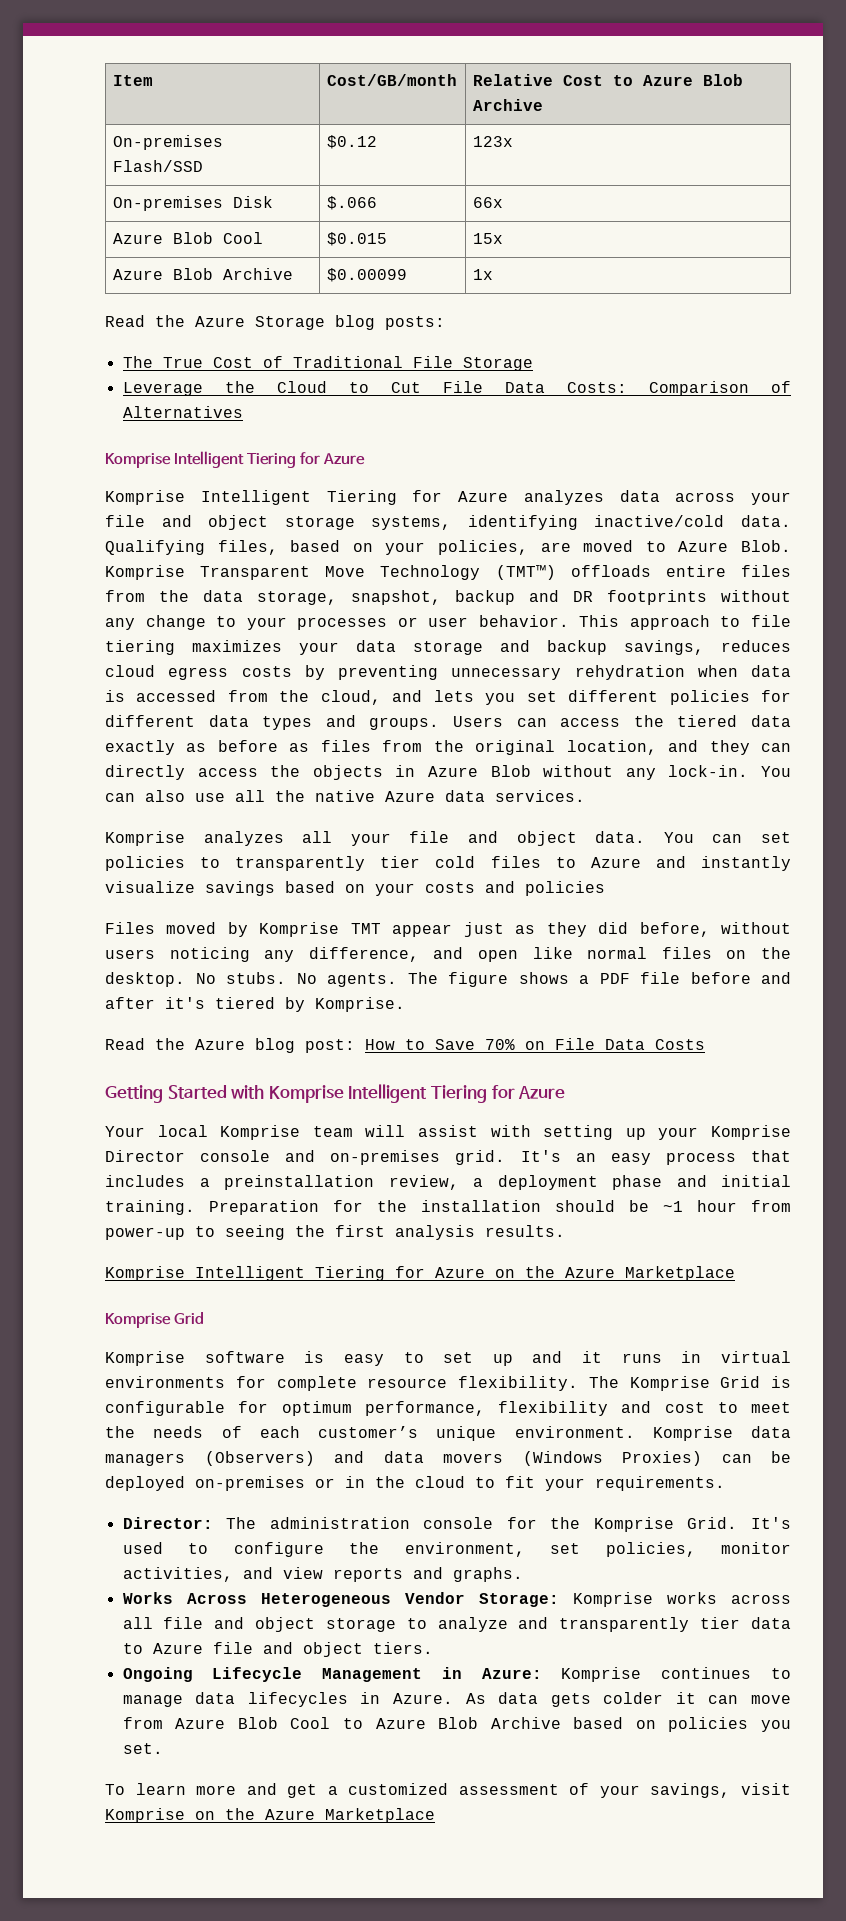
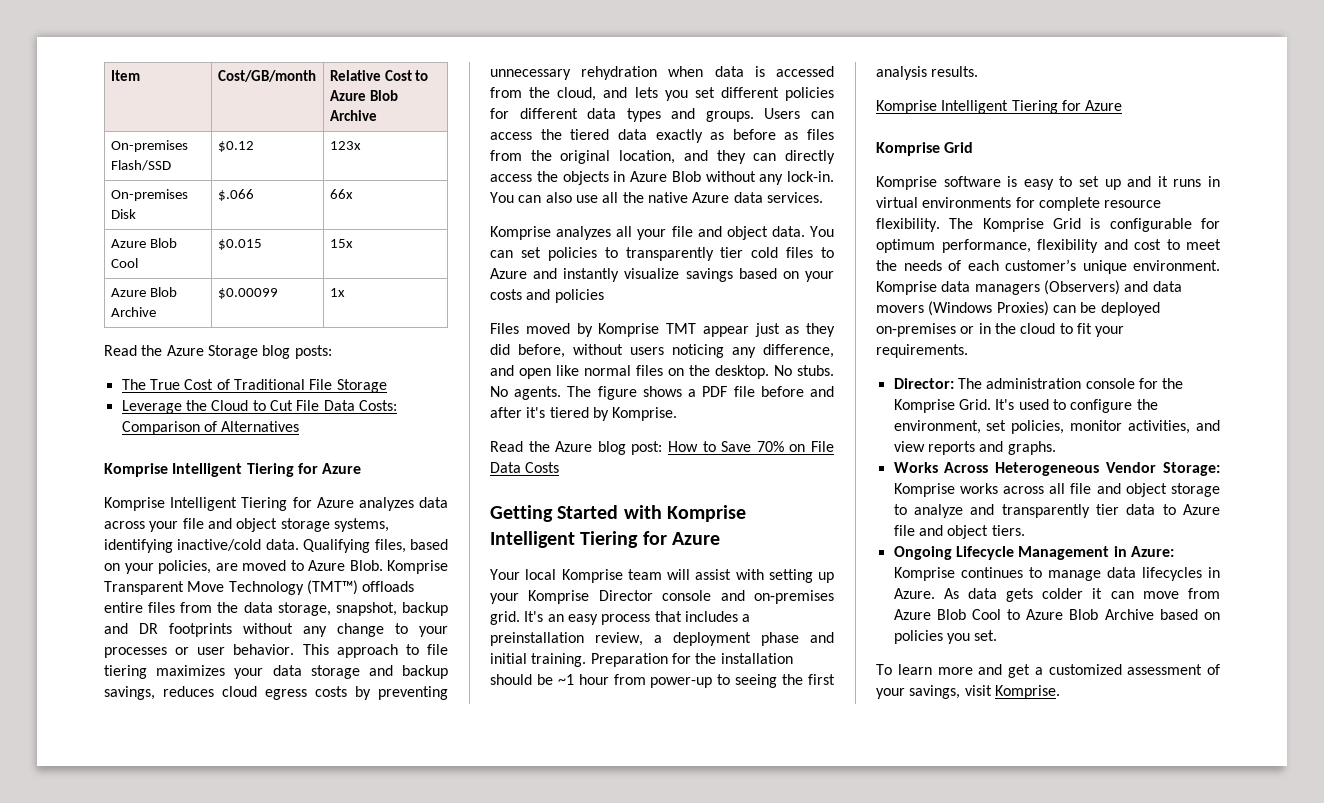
[495,1266,735,1281] on the Azure Marketplace -> (1123, 105) none
[105,1808,435,1823] Komprise on the Azure Marketplace -> [994,685,1060,699] Komprise.

